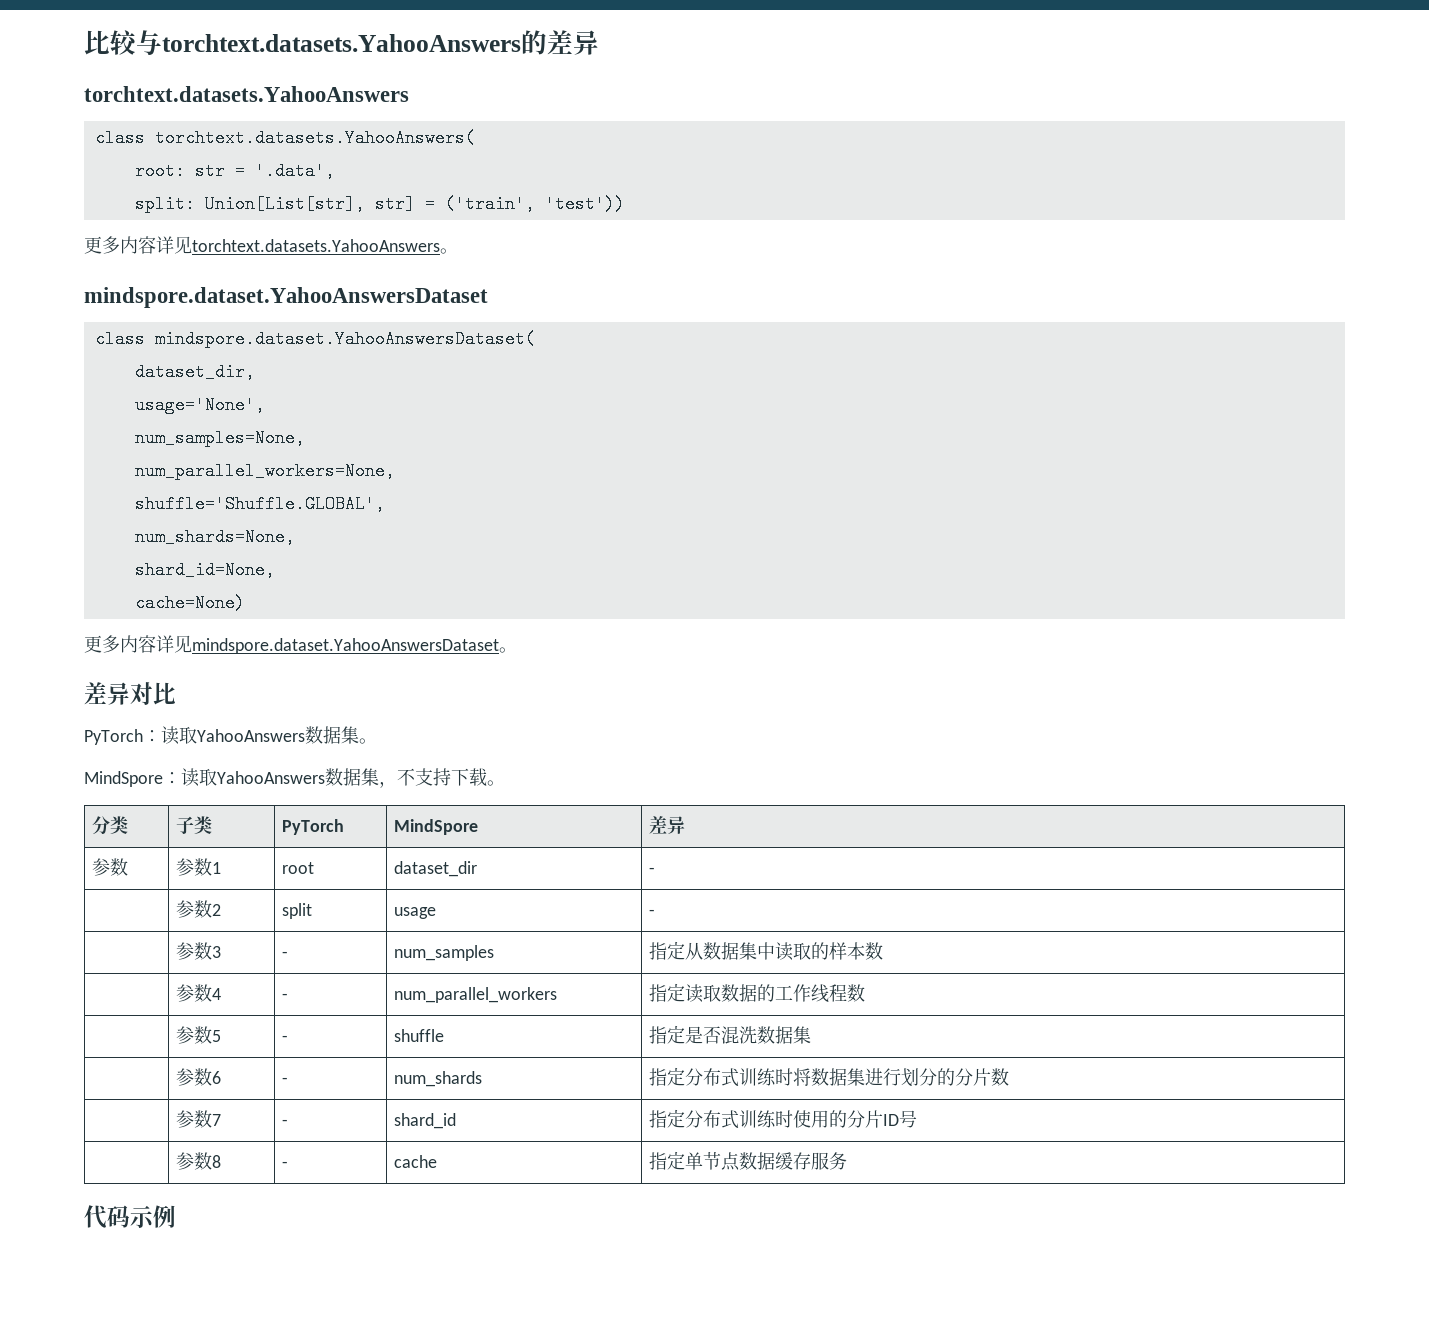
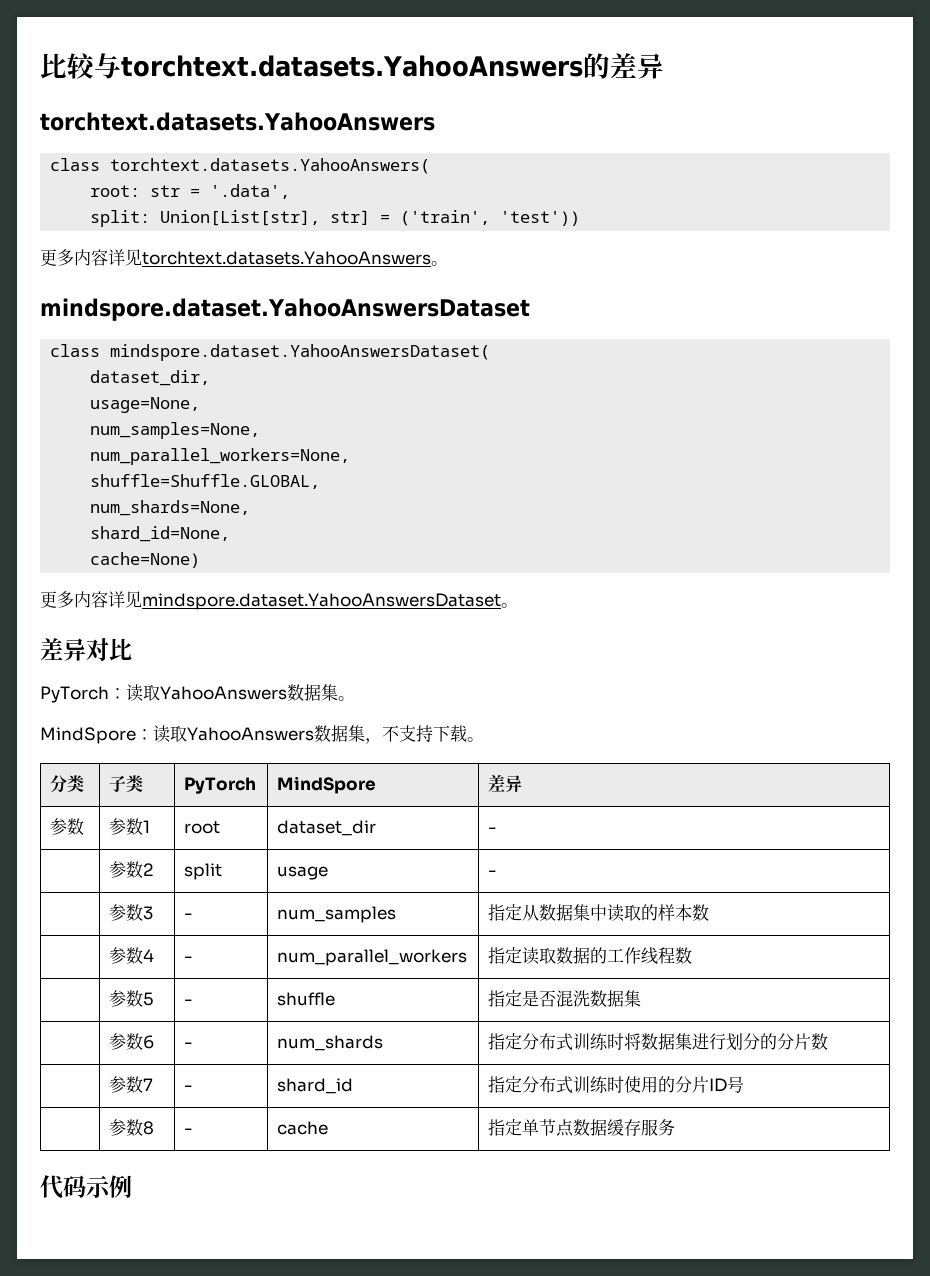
[134,396,265,414] usage='None', -> [90,397,201,413] usage=None,
[134,495,385,513] shuffle='Shuffle.GLOBAL', -> [90,474,321,489] shuffle=Shuffle.GLOBAL,

